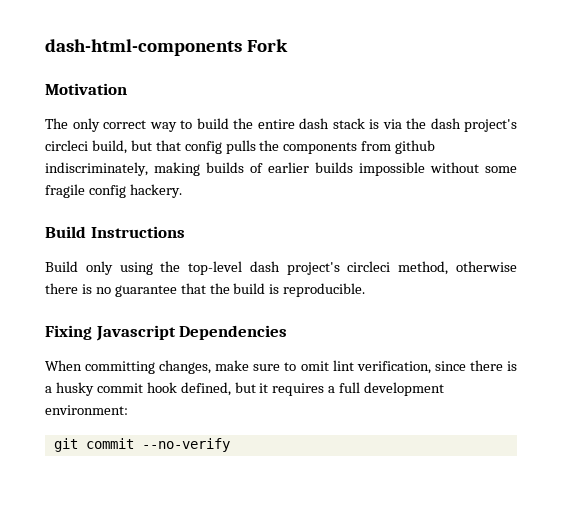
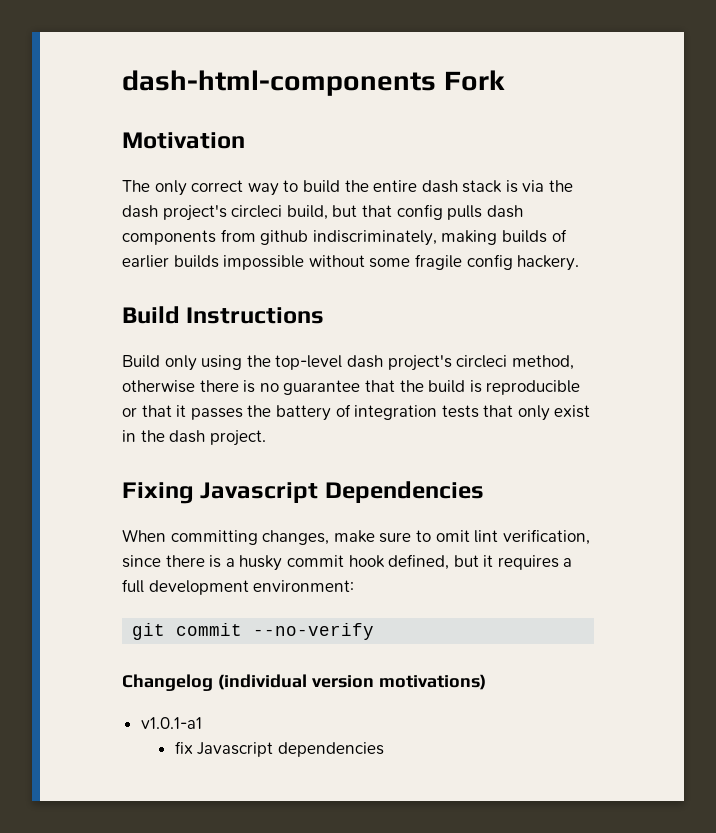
[259,140,280,151] the -> [486,205,523,218] dash
[283,283,366,297] reproducible. -> [486,380,581,395] [122,404,591,421] [122,430,266,446] reproducible or that it passes the battery of integration tests that only exist in the dash project.
(230, 445) none -> [122,674,486,691] [140,717,202,729] [174,741,384,757] // Changelog (individual version motivations) // v1.0.1-a1 // fix Javascript dependencies

